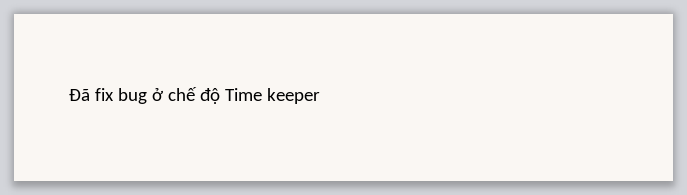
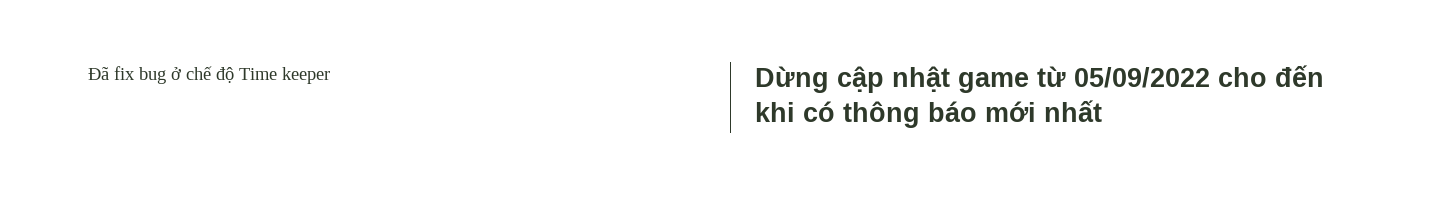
(320, 96) none -> [755,65,1324,93] [755,100,1102,128] // Dừng cập nhật game từ 05/09/2022 cho đến khi có thông báo mới nhất

